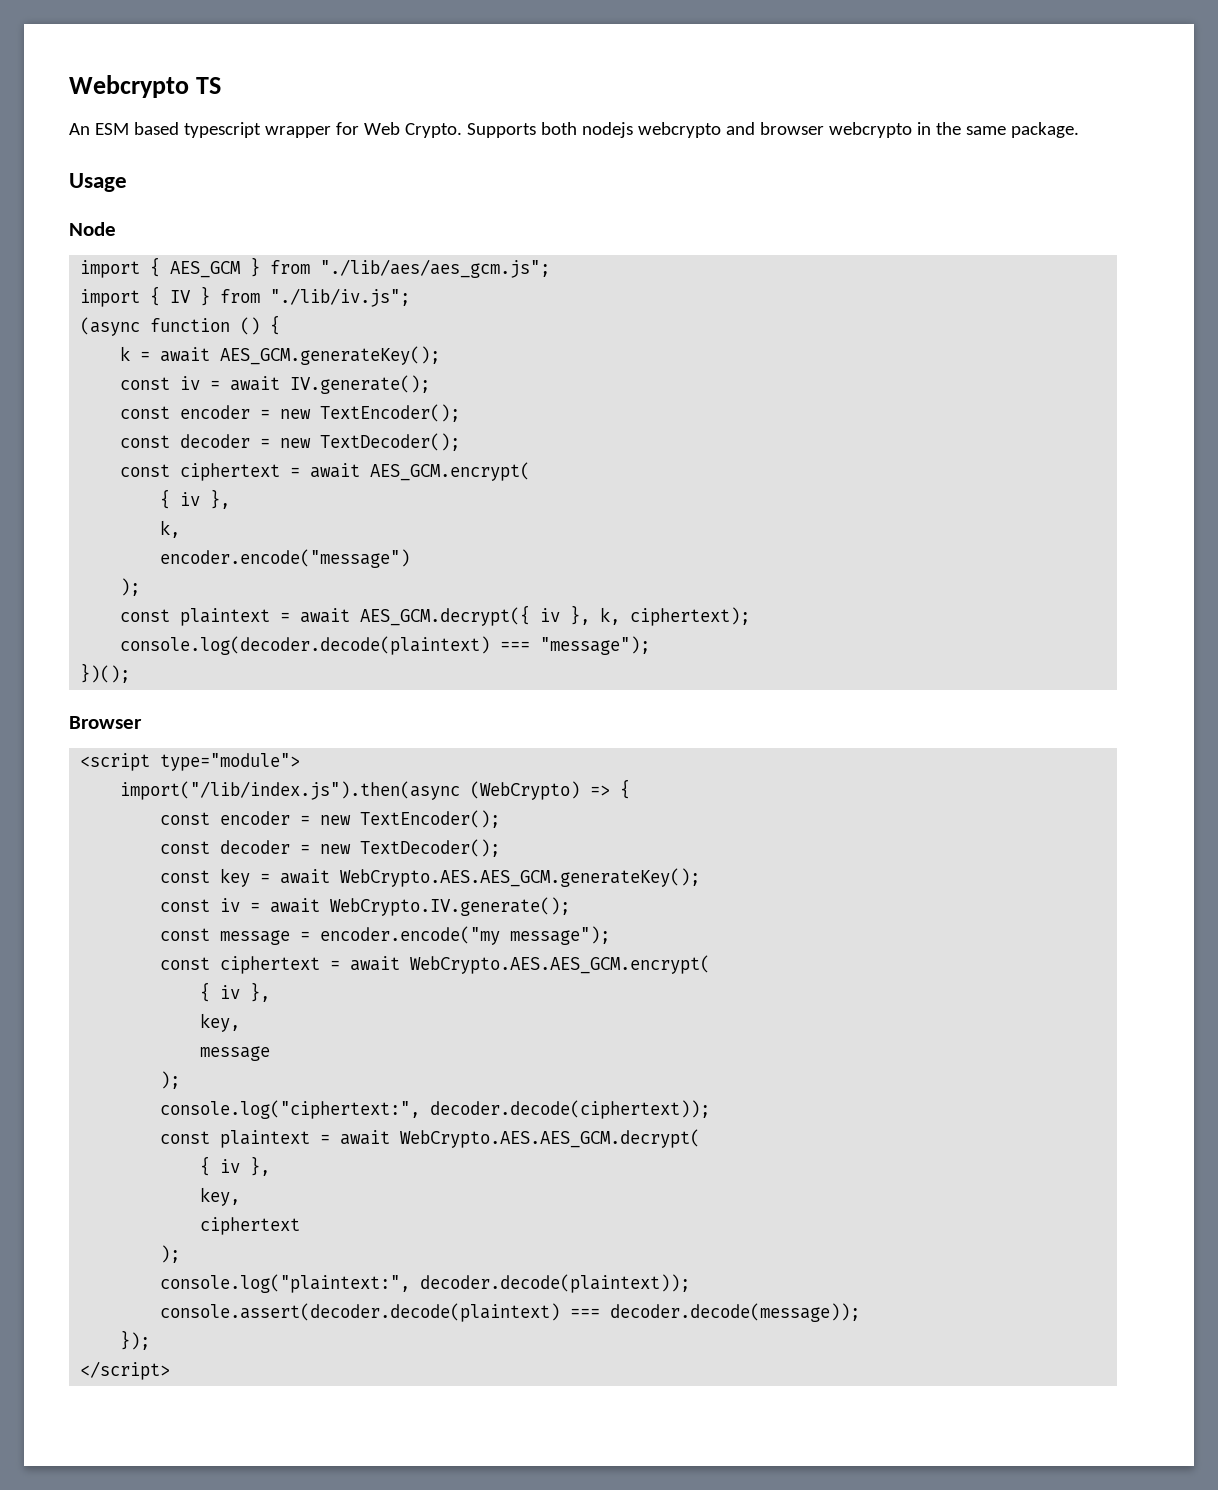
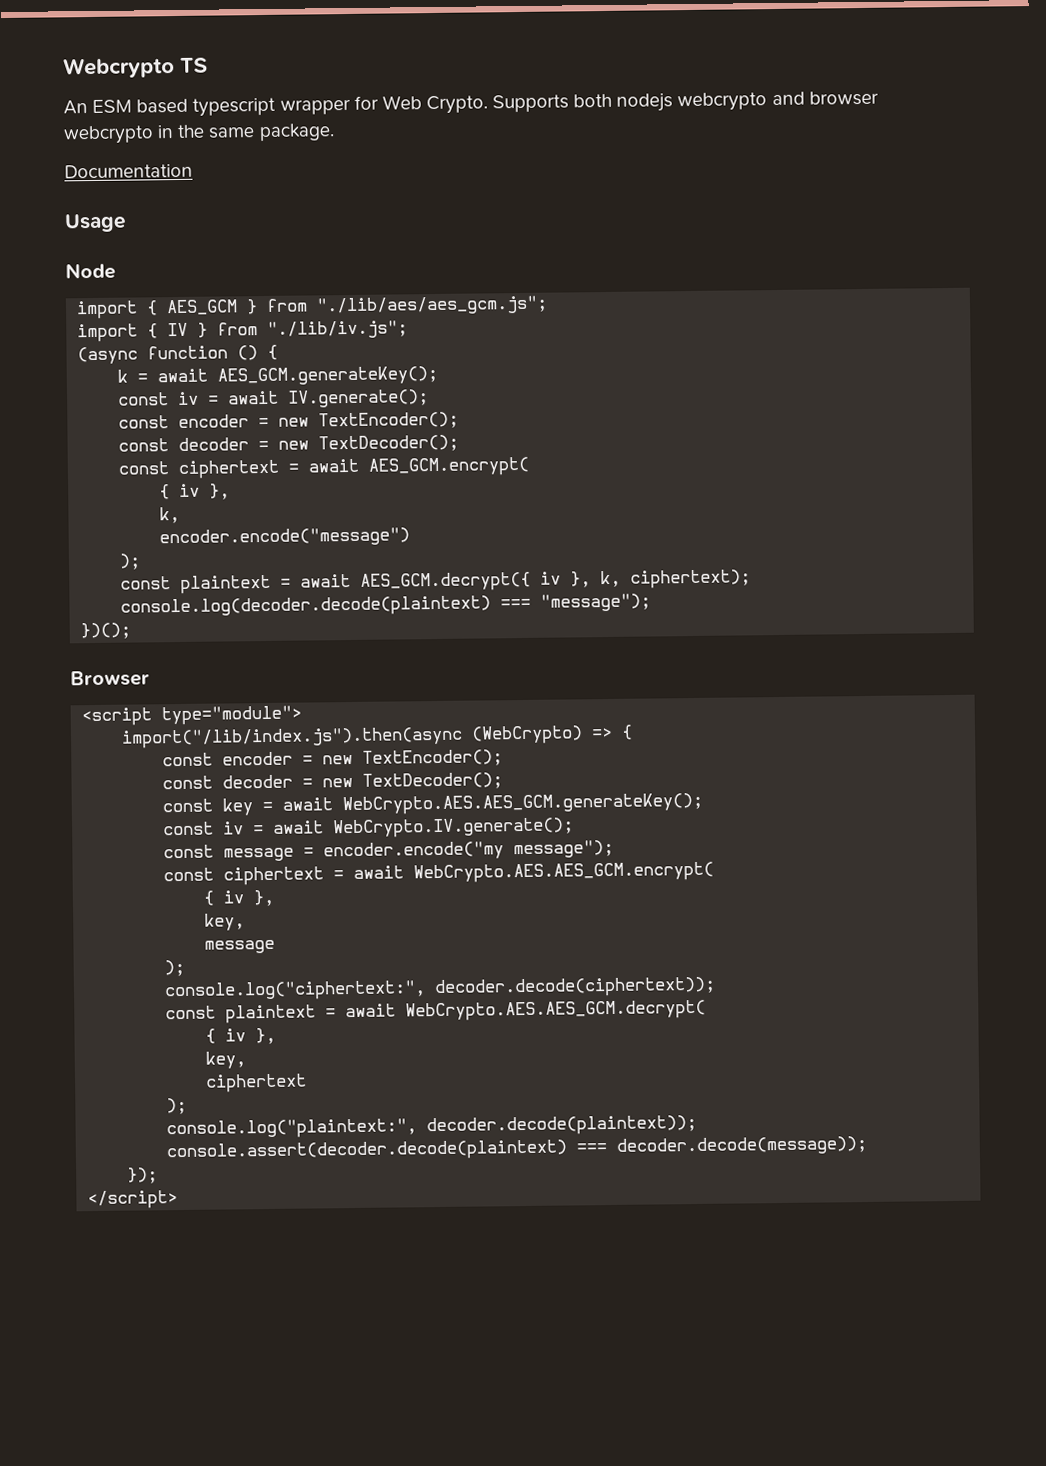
(1079, 130) none -> [64,163,193,179] // Documentation

